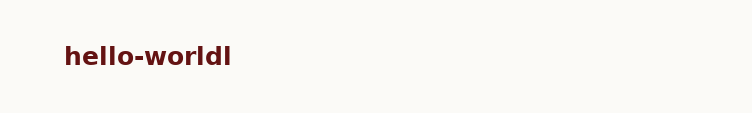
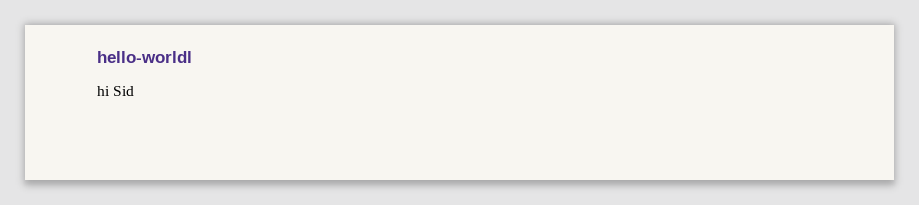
(232, 55) none -> [97,86,135,96] // hi Sid

